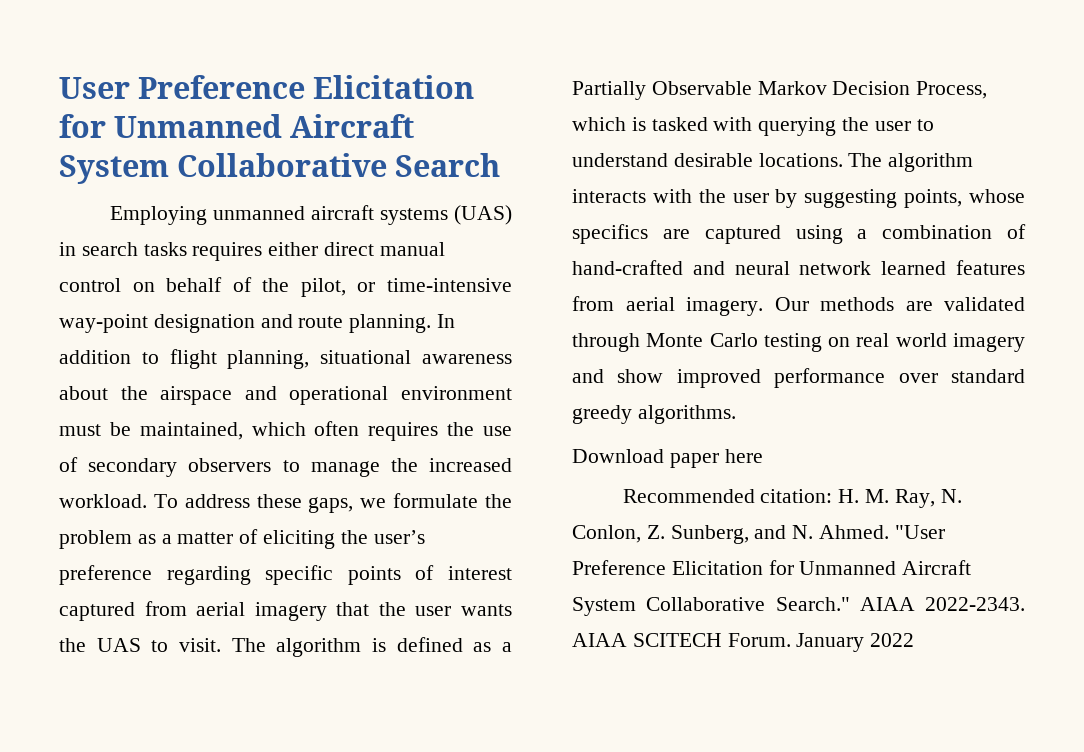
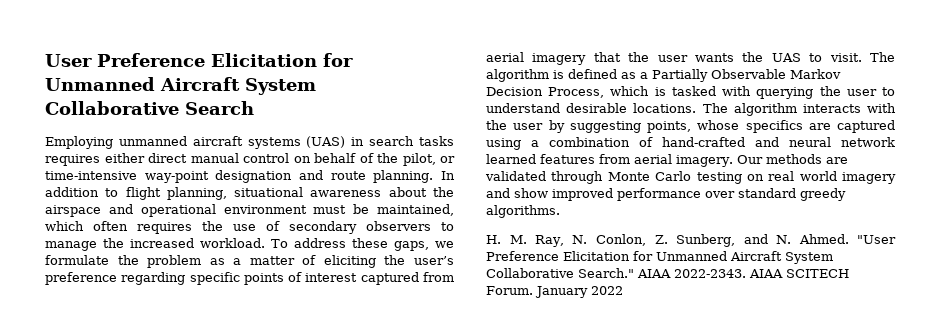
[572,449,763,468] [622,489,833,503] Download paper here // Recommended citation: -> (560, 211) none

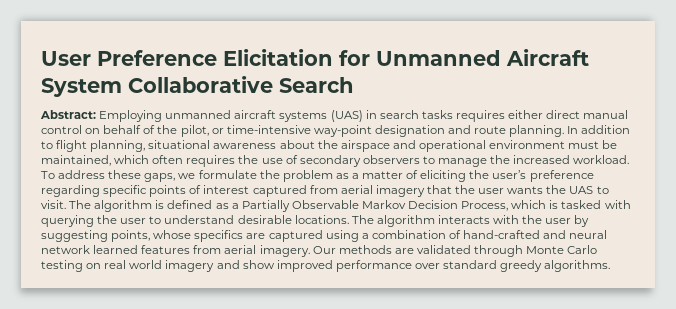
(254, 108) none -> [40,110,96,119] Abstract:
[486,234,896,247] [486,251,833,264] [486,268,849,278] [486,286,623,298] // H. M. Ray, N. Conlon, Z. Sunberg, and N. Ahmed. "User Preference Elicitation for Unmanned Aircraft System Collaborative Search." AIAA 2022-2343. AIAA SCITECH Forum. January 2022 -> (611, 266) none

